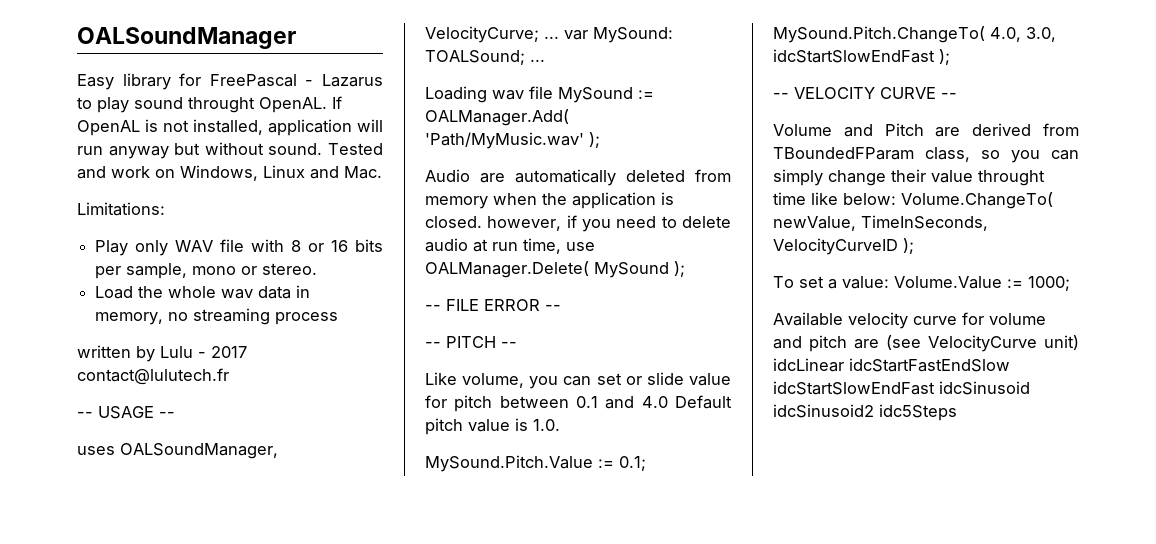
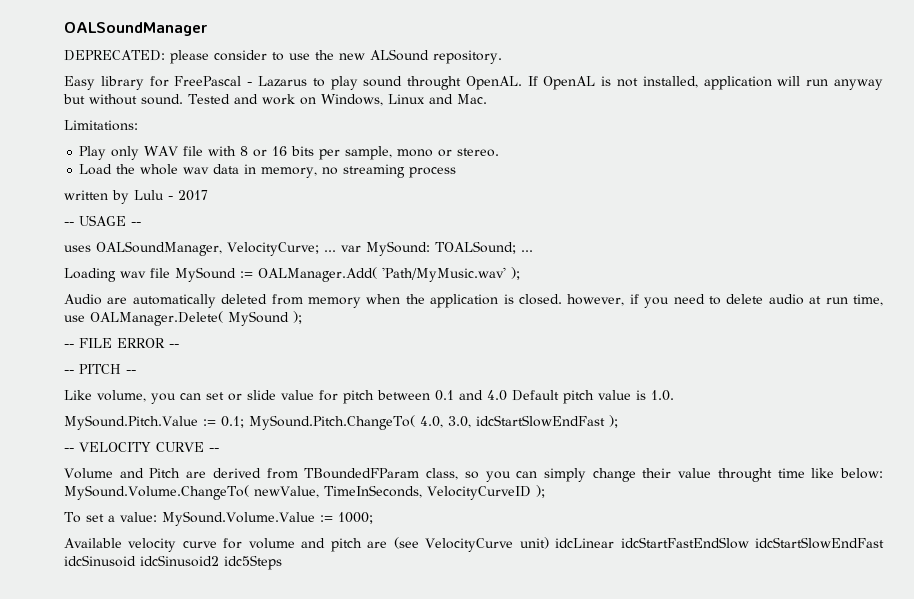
(296, 38) none -> [64,49,502,64] // DEPRECATED: please consider to use the new ALSound repository.
[77,368,229,385] contact@lulutech.fr -> (208, 195) none
[901,192,1053,209] Volume.ChangeTo( -> [64,485,249,500] MySound.Volume.ChangeTo(
[894,276,1002,289] Volume.Value -> [161,511,315,526] MySound.Volume.Value

